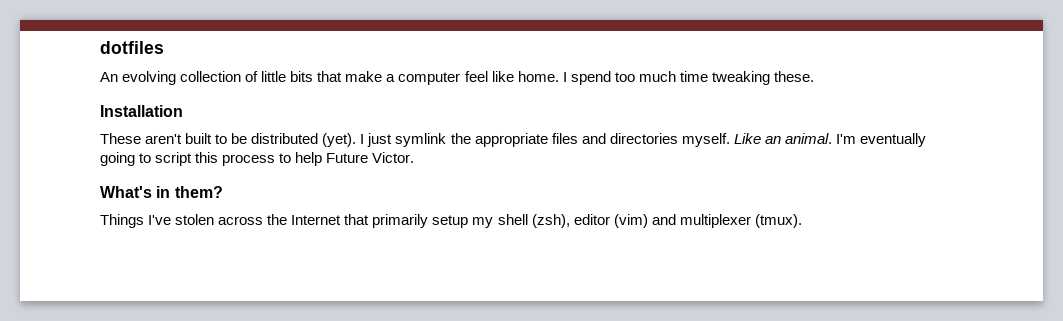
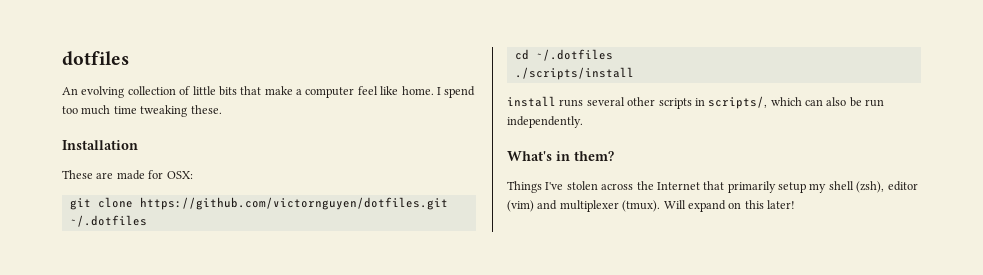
[145,133,926,147] [100,152,415,166] aren't built to be distributed (yet). I just symlink the appropriate files and directories myself. Like an animal. I'm eventually going to script this process to help Future Victor. -> [96,170,193,180] [69,197,448,210] [69,215,147,227] [514,49,613,61] [514,67,634,80] [507,96,885,109] [507,116,583,128] are made for OSX: // git clone https://github.com/victornguyen/dotfiles.git ~/.dotfiles // cd ~/.dotfiles // ./scripts/install // install runs several other scripts in scripts/, which can also be run independently.
(802, 221) none -> [663,200,795,212] Will expand on this later!

